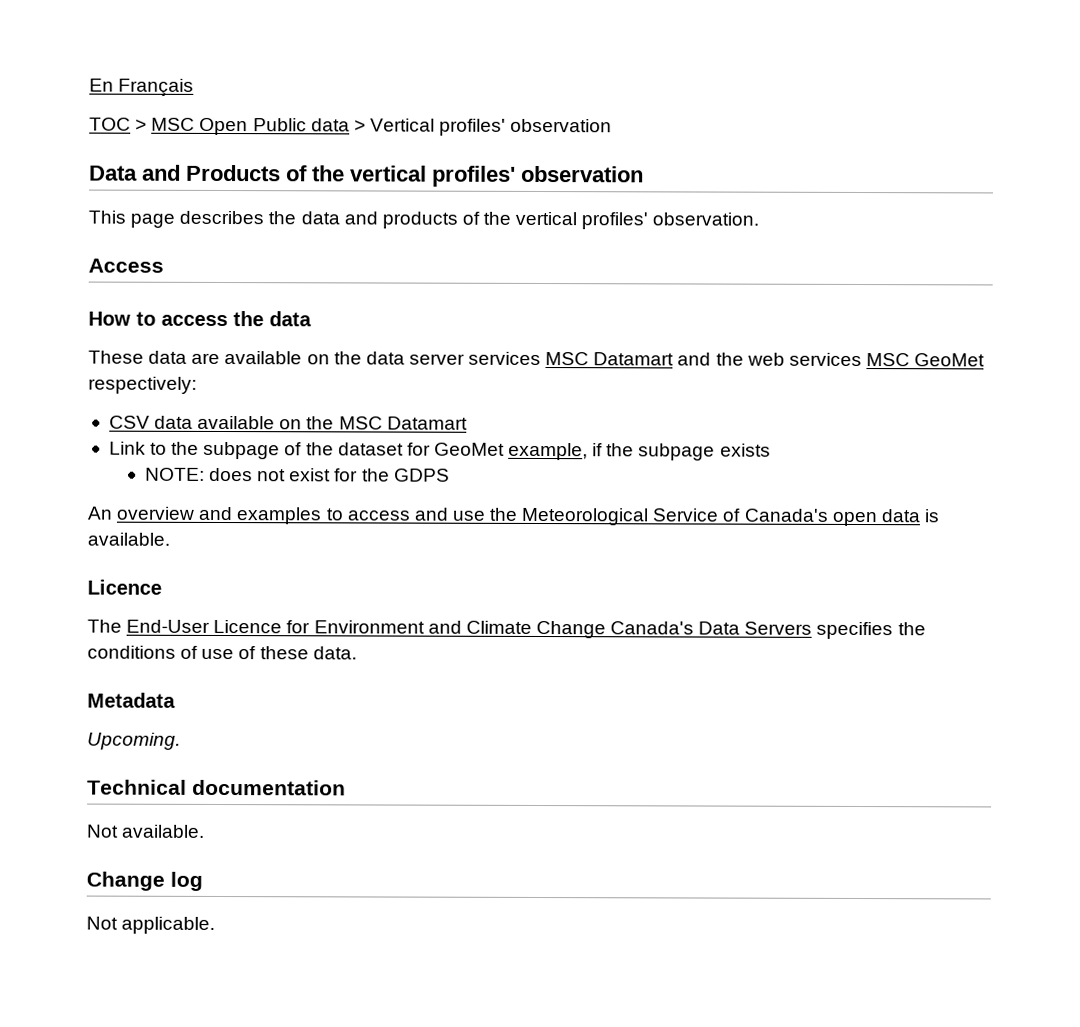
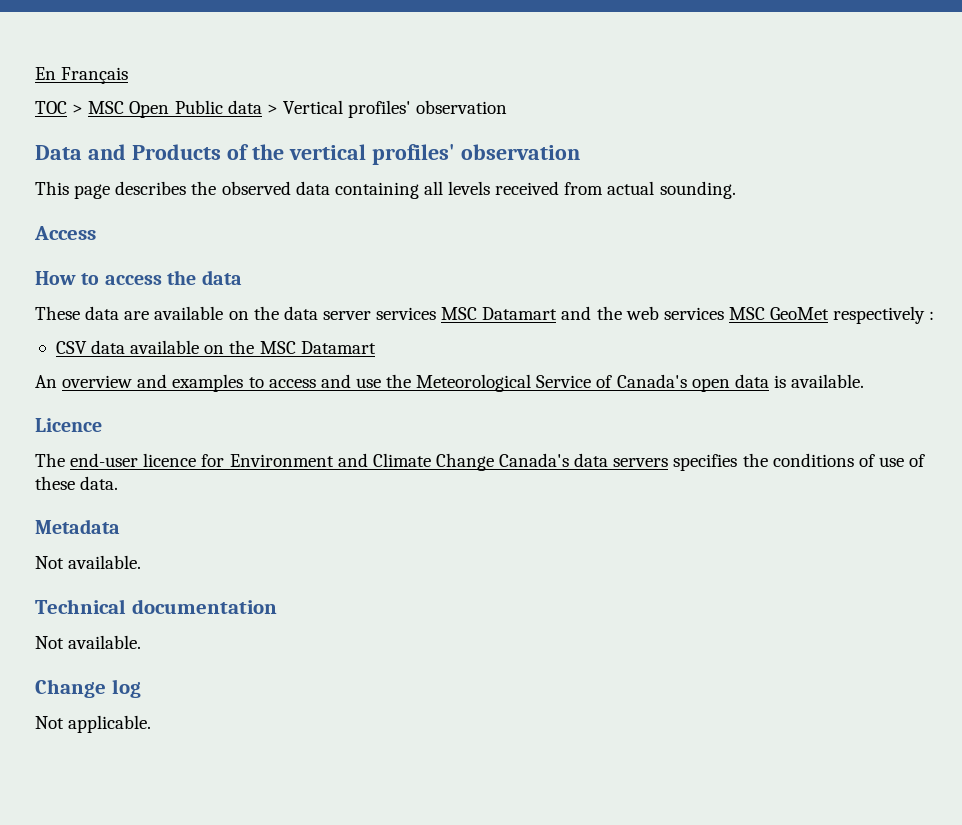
[300,211,760,230] data and products of the vertical profiles' observation. -> [221,181,736,199] observed data containing all levels received from actual sounding.
[88,376,197,394] respectively: -> [833,306,935,324] respectively :
[108,441,771,461] [144,467,450,482] // Link to the subpage of the dataset for GeoMet example, if the subpage exists // NOTE: does not exist for the GDPS -> (376, 347) none
[126,619,283,634] End-User Licence -> [70,453,197,467] end-user licence
[698,621,813,635] Data Servers -> [574,453,669,467] data servers
[87,732,181,750] Upcoming. -> [35,555,142,569] Not available.

